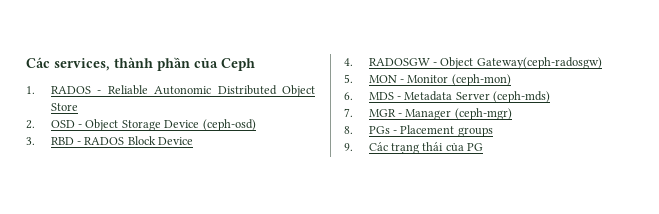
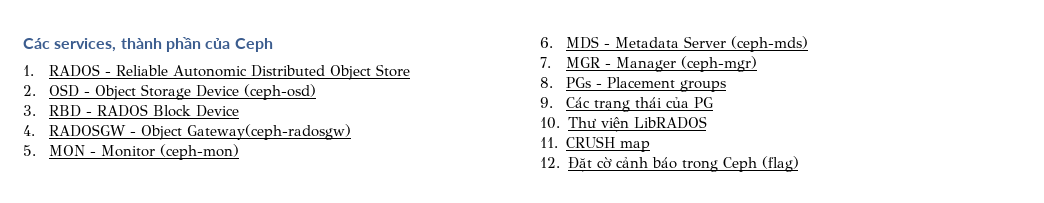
(484, 147) none -> [540,116,707,132] [540,136,650,152] [540,156,799,172] // 10. Thư viện LibRADOS // 11. CRUSH map // 12. Đặt cờ cảnh báo trong Ceph (flag)

